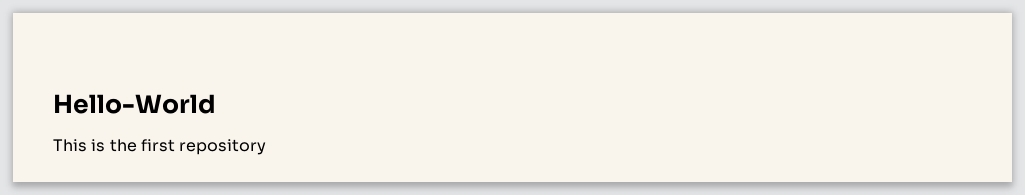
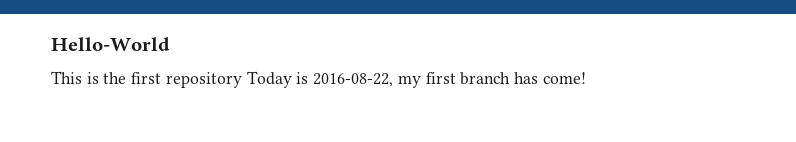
(267, 147) none -> [246,71,586,88] Today is 2016-08-22, my first branch has come!

